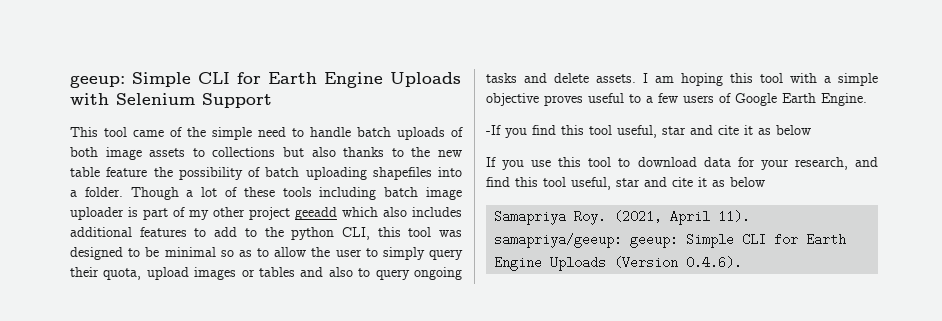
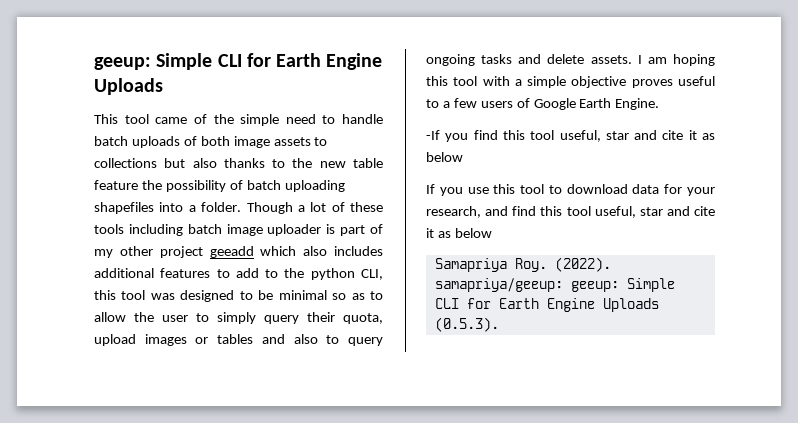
[70,72,461,88] [70,93,272,108] geeup: Simple CLI for Earth Engine Uploads with Selenium Support -> [94,53,383,70] [94,78,163,95] geeup: Simple CLI for Earth Engine Uploads
[614,210,751,225] (2021, April 11). -> [554,257,611,272] (2022).
[614,256,743,269] (Version 0.4.6). -> [434,317,499,332] (0.5.3).

